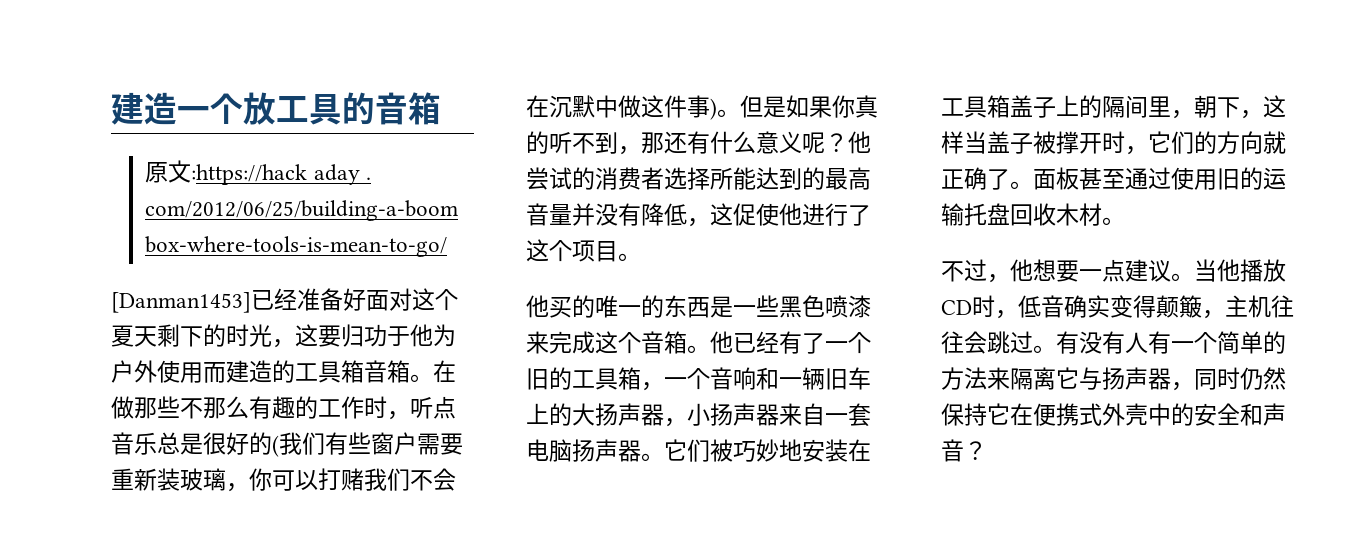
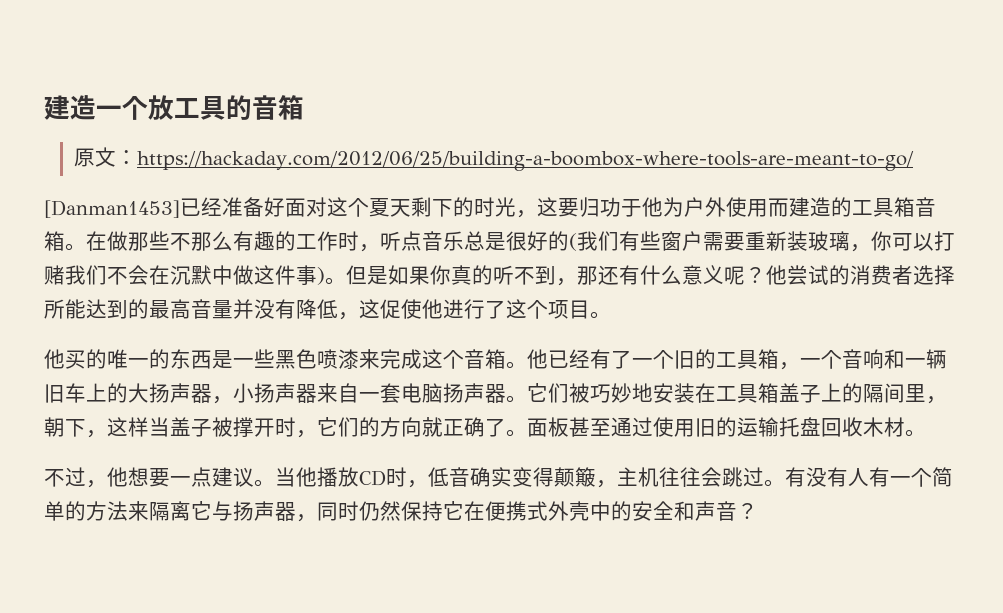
[191,164,371,185] [145,200,459,221] [145,236,448,257] :https://hack aday . com/2012/06/25/building-a-boom box-where-tools-is-mean-to-go/ -> [116,150,915,171] ：https://hackaday.com/2012/06/25/building-a-boombox-where-tools-are-meant-to-go/

